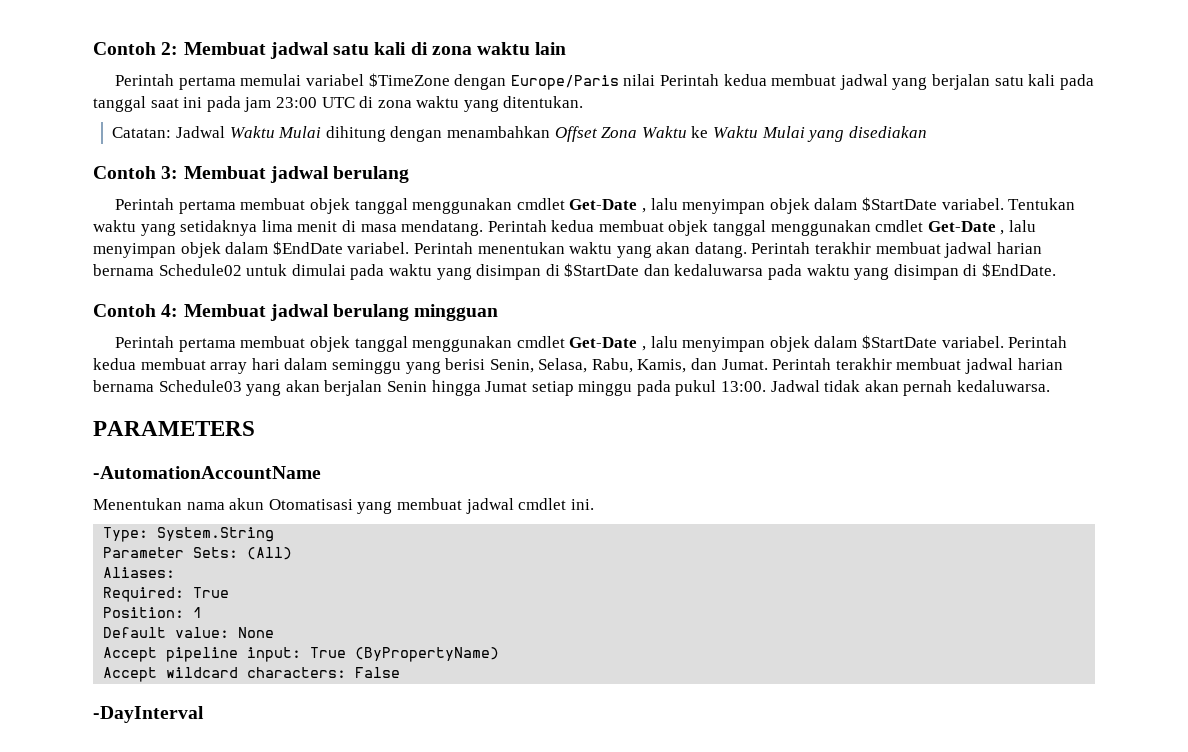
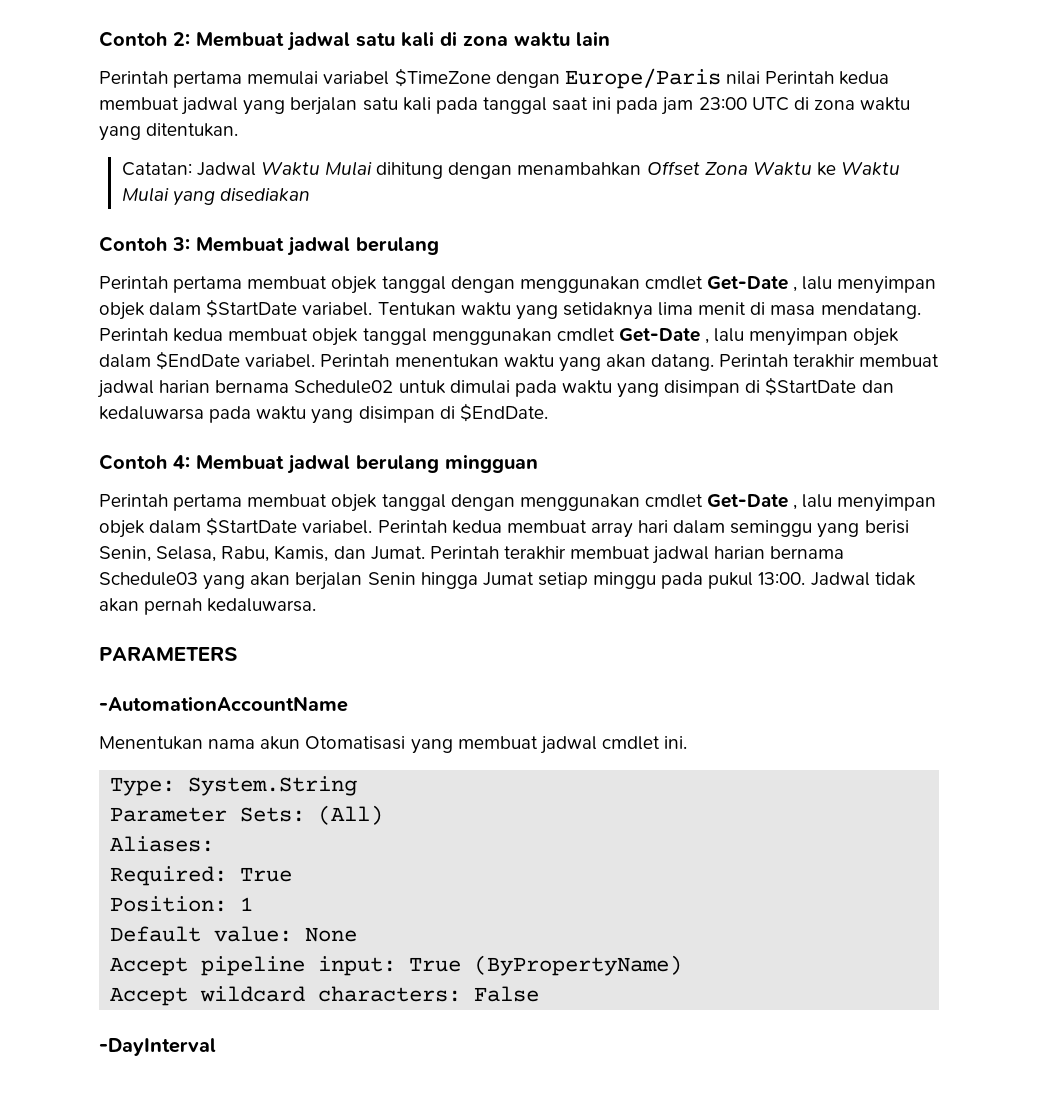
(408, 206) none -> [450,276,515,293] dengan
(408, 344) none -> [450,494,515,511] dengan

